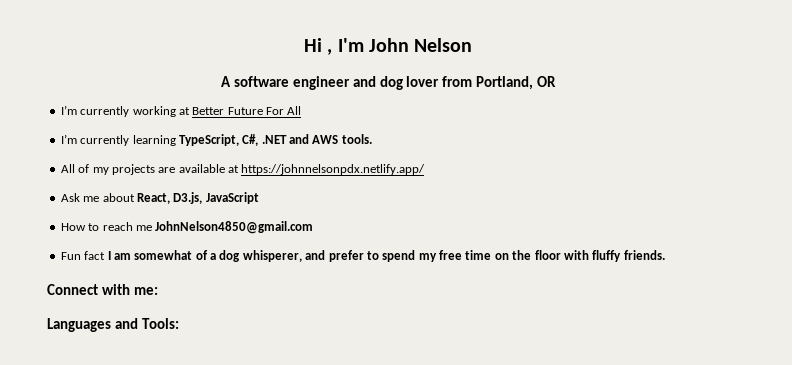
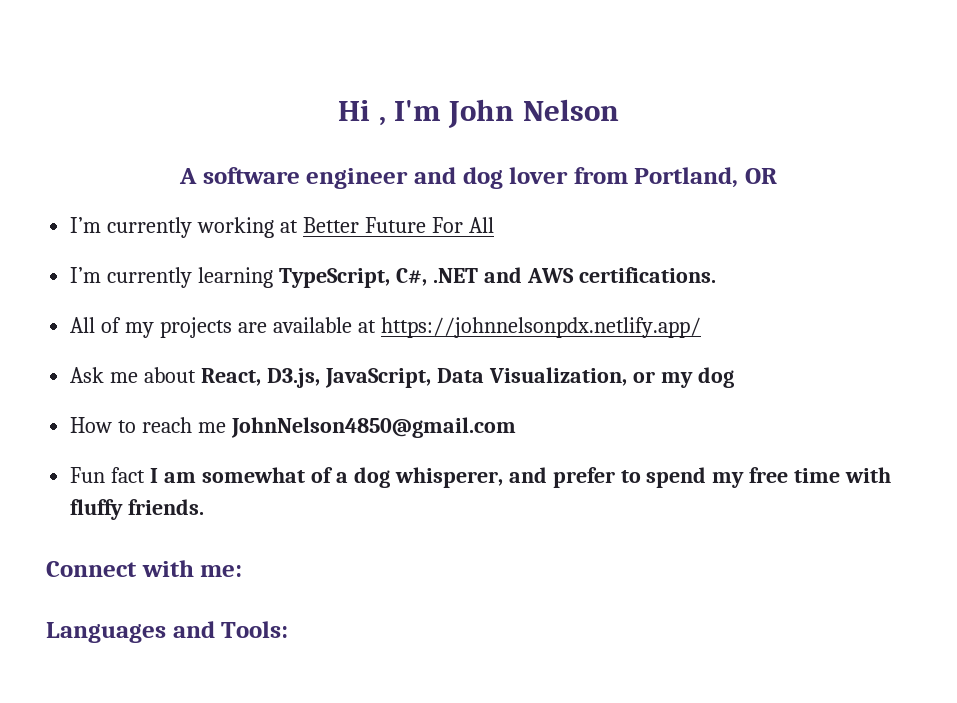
[341,134,372,144] tools. -> [578,267,716,283] certifications.
[205,192,259,204] JavaScript -> [324,367,734,388] JavaScript, Data Visualization, or my dog
[494,250,561,260] on the floor -> (841, 475) none

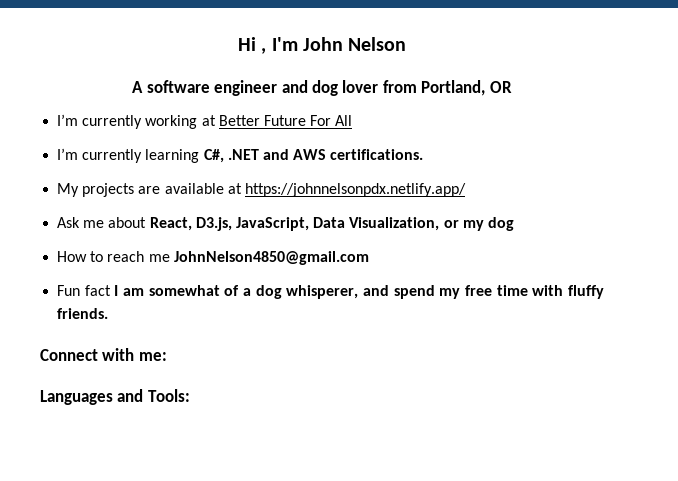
[279,268,391,288] TypeScript, -> (200, 156) none
[70,317,155,338] All of my -> [57,183,80,197] My
[552,467,641,488] prefer to -> (390, 290) none

